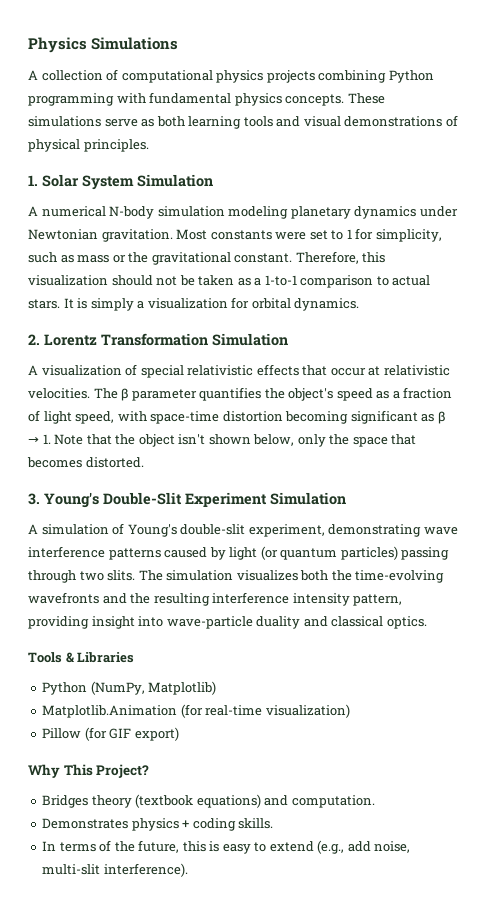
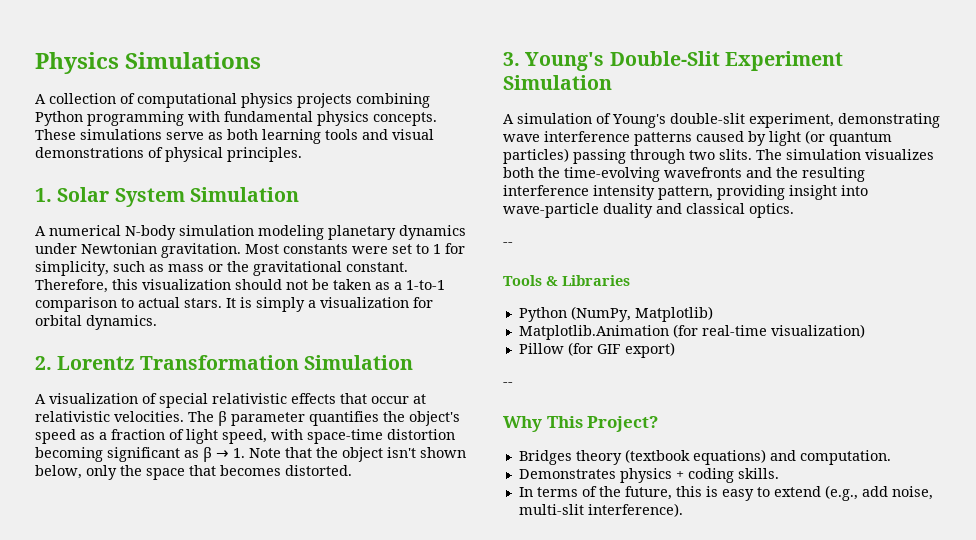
(427, 622) none -> [503,242,513,246] // --
(179, 734) none -> [503,382,513,386] // --

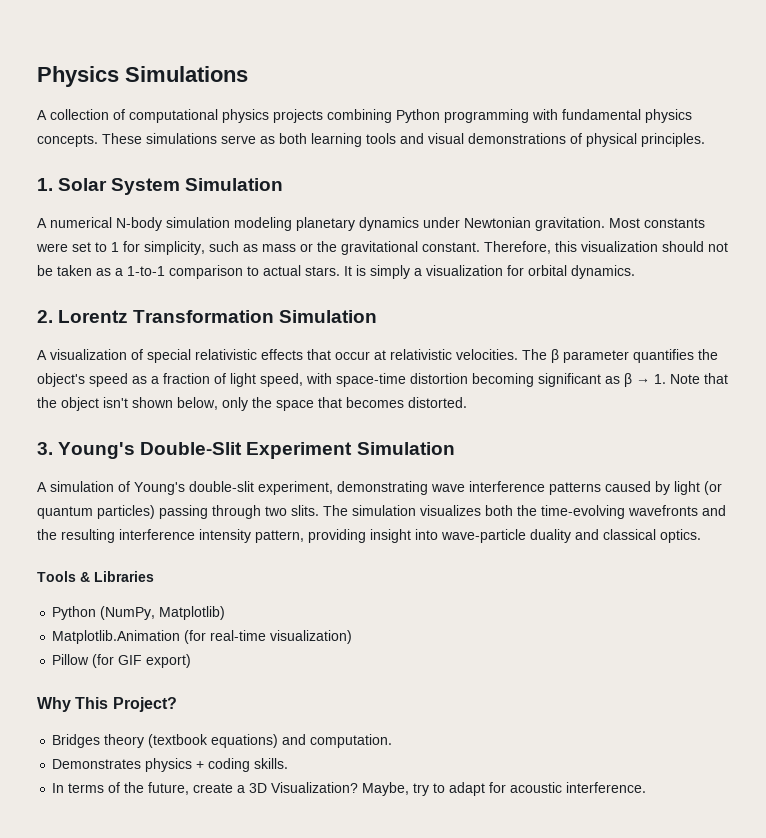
[503,242,513,246] // -- -> (701, 536) none
[503,382,513,386] // -- -> (192, 661) none
[675,485,933,501] [518,503,683,517] this is easy to extend (e.g., add noise, multi-slit interference). -> [193,782,647,796] create a 3D Visualization? Maybe, try to adapt for acoustic interference.

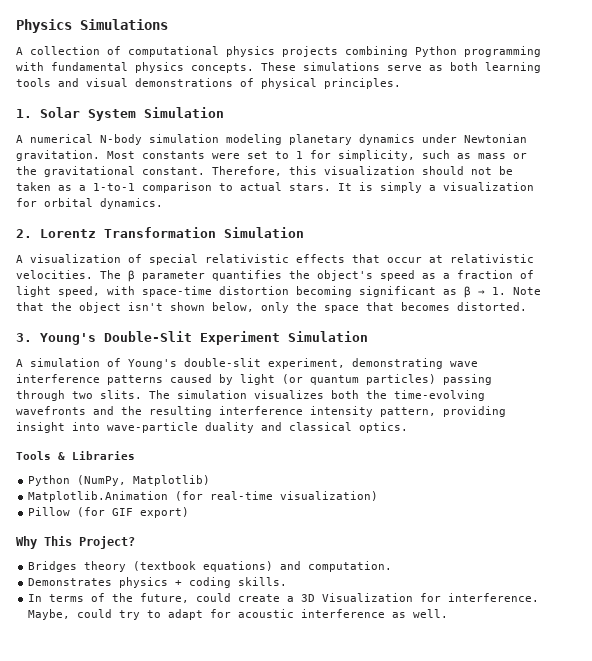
(190, 788) none -> [196,593,232,602] could
[271,782,410,796] Visualization? Maybe, -> [322,593,540,602] [28,609,113,620] Visualization for interference. Maybe, could
[566,782,647,793] interference. -> [301,609,449,618] interference as well.

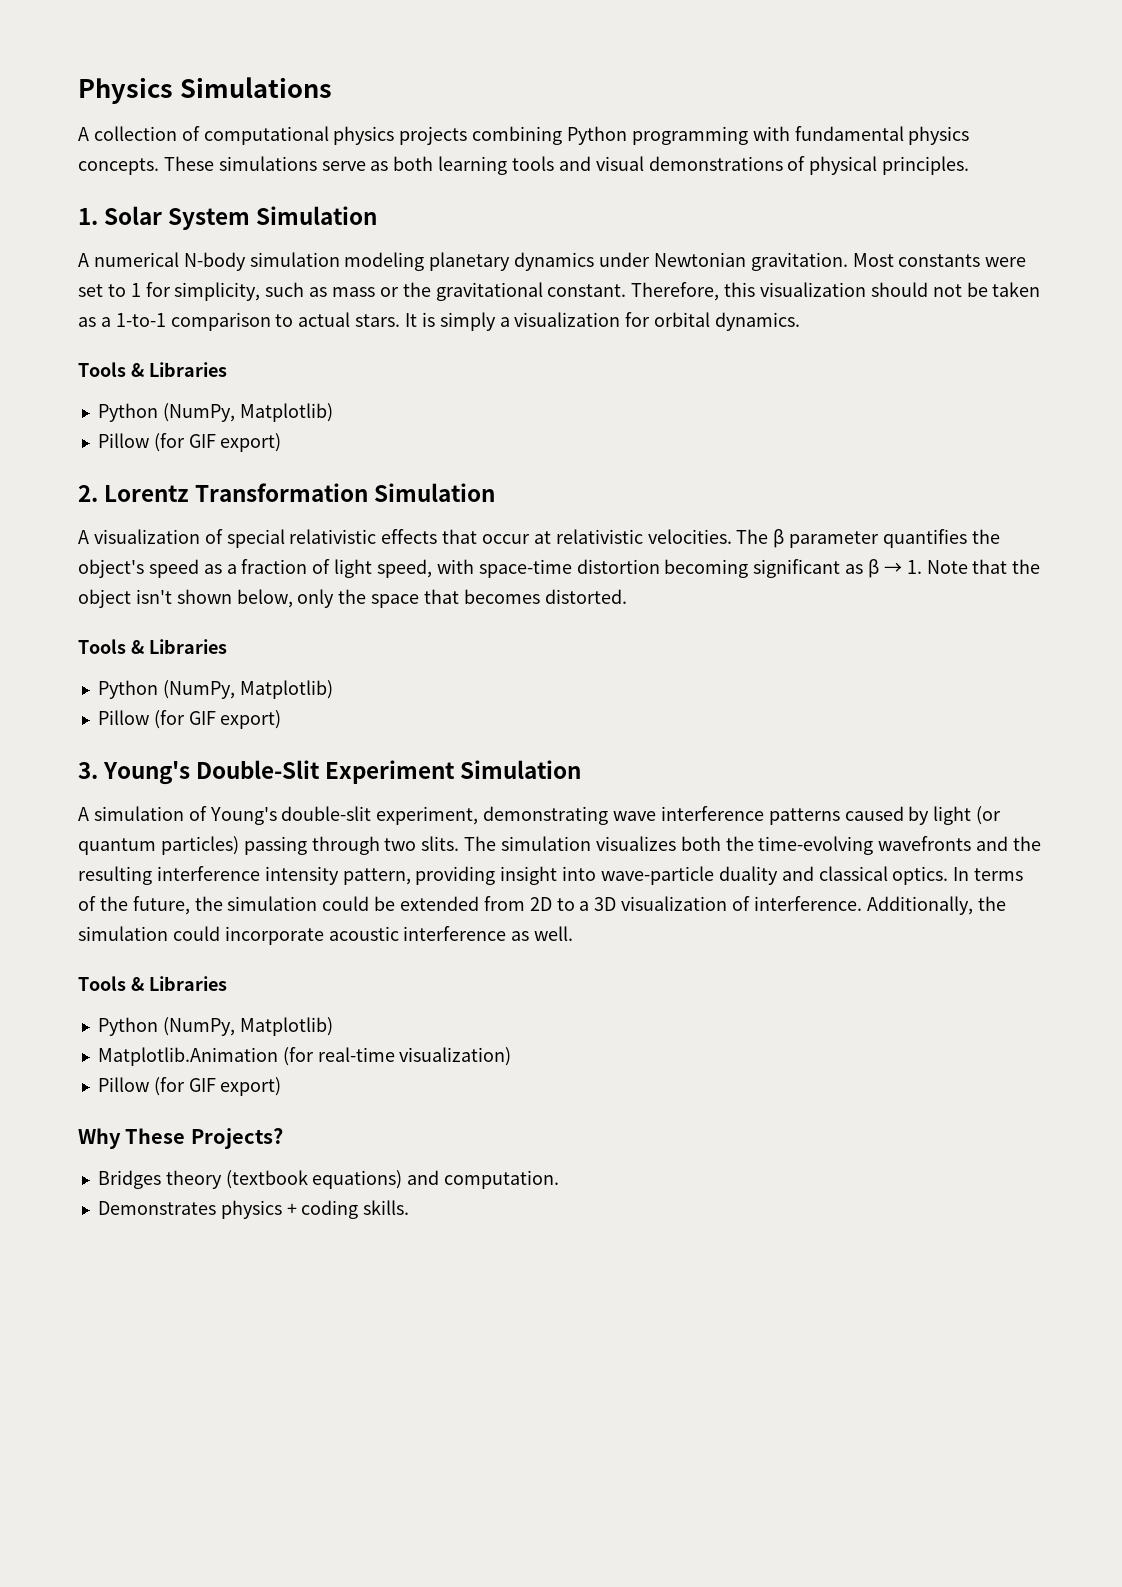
(163, 203) none -> [78,362,227,377] [97,403,333,422] [97,433,282,452] // Tools & Libraries // Python (NumPy, Matplotlib) // Pillow (for GIF export)
(527, 306) none -> [78,639,227,654] [97,680,333,699] [97,710,282,729] // Tools & Libraries // Python (NumPy, Matplotlib) // Pillow (for GIF export)
(408, 427) none -> [953,867,1024,881] [78,896,1006,915] [78,926,574,945] In terms of the future, the simulation could be extended from 2D to a 3D visualization of interference. Additionally, the simulation could incorporate acoustic interference as well.
[44,536,135,549] This Project? -> [125,1128,283,1149] These Projects?
[28,593,540,603] [28,609,449,620] // In terms of the future, could create a 3D Visualization for interference. Maybe, could try to adapt for acoustic interference as well. -> (410, 1207) none

